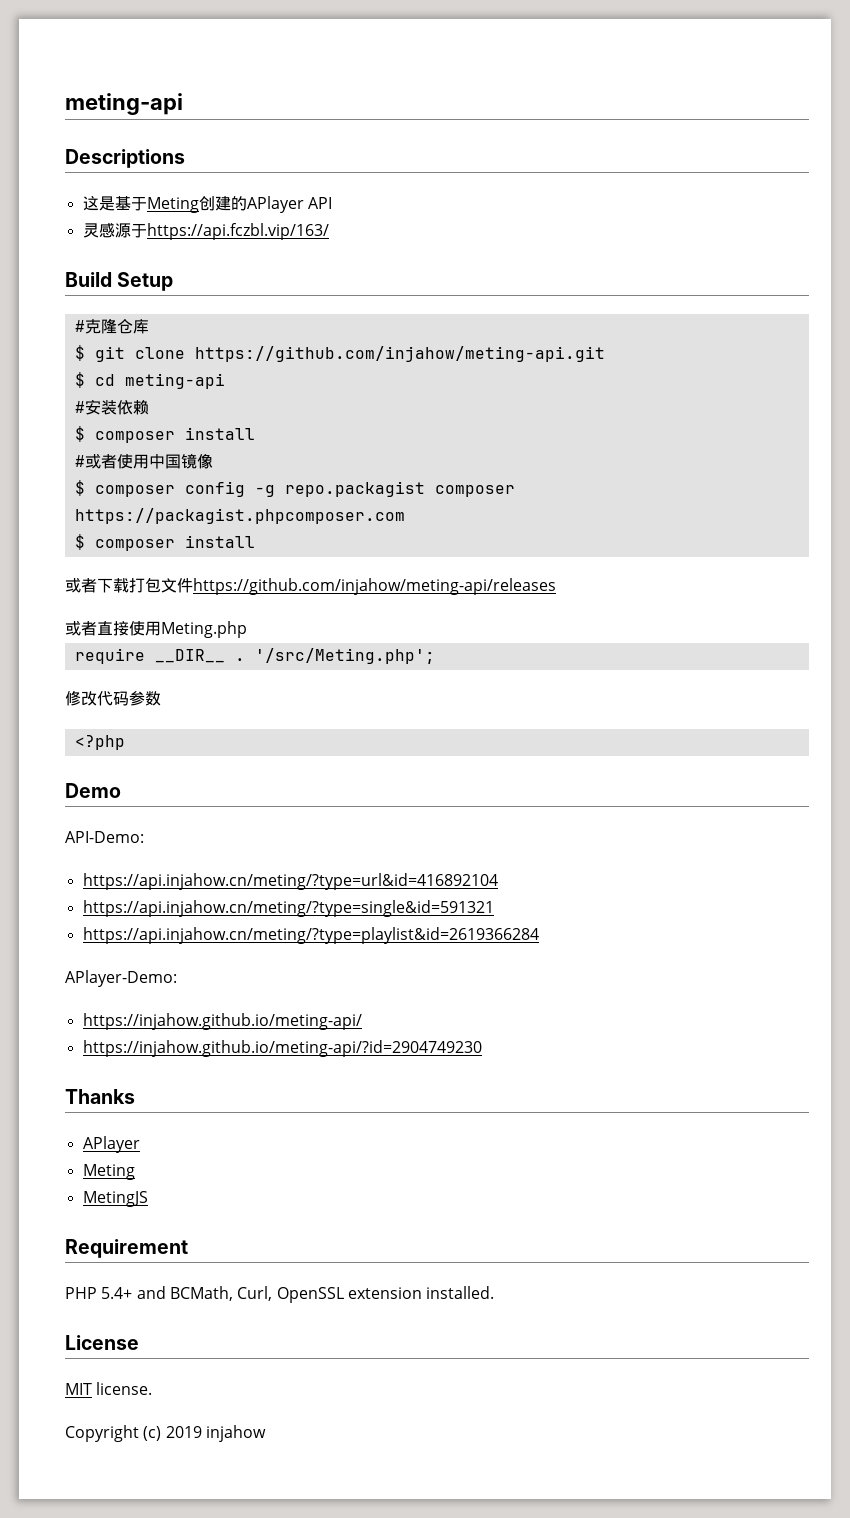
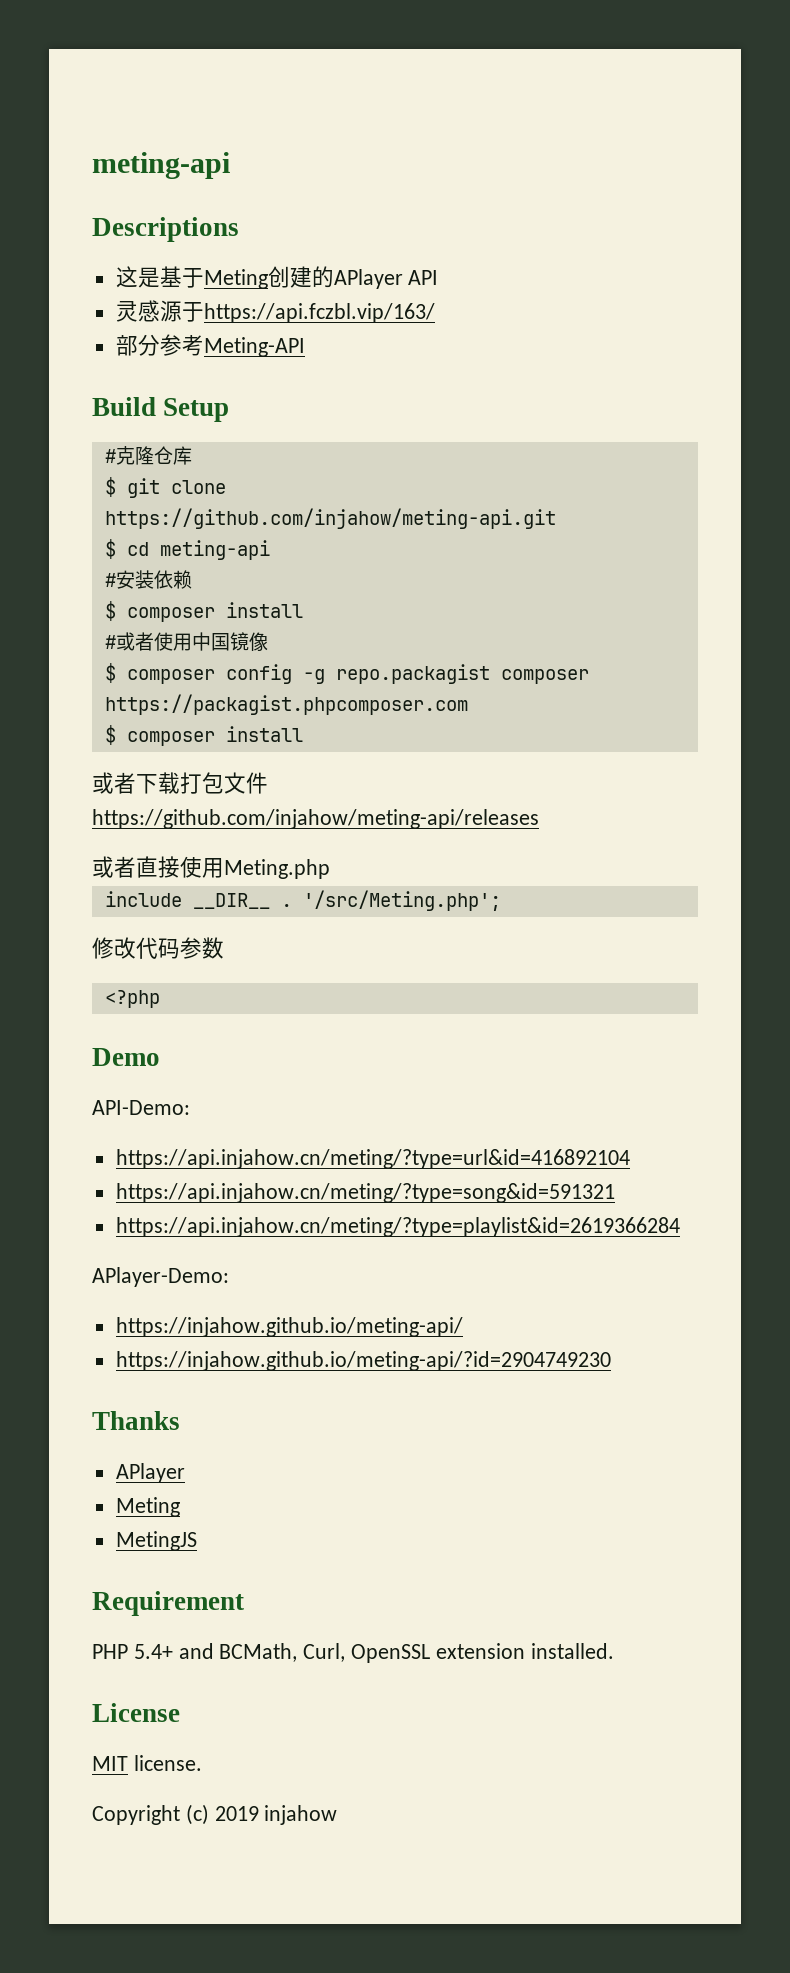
(329, 231) none -> [115,334,305,357] // 部分参考Meting-API
[74,648,145,664] require -> [104,891,182,907] include
[82,900,494,917] https://api.injahow.cn/meting/?type=single&id=591321 -> [115,1183,615,1203] https://api.injahow.cn/meting/?type=song&id=591321

